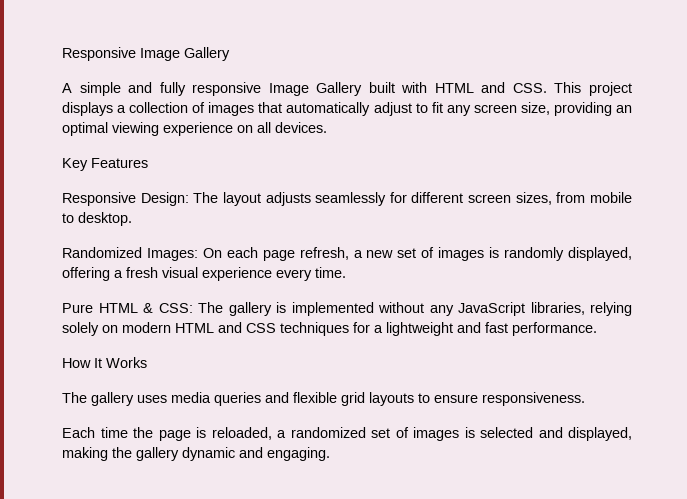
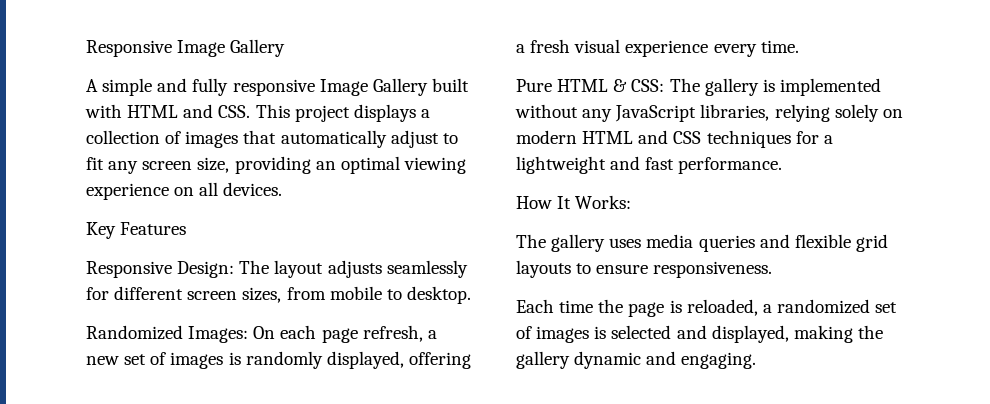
[106,357,147,368] Works -> [575,195,632,209] Works:

